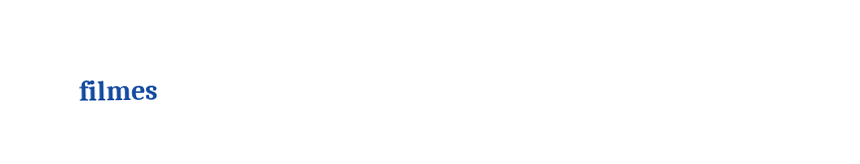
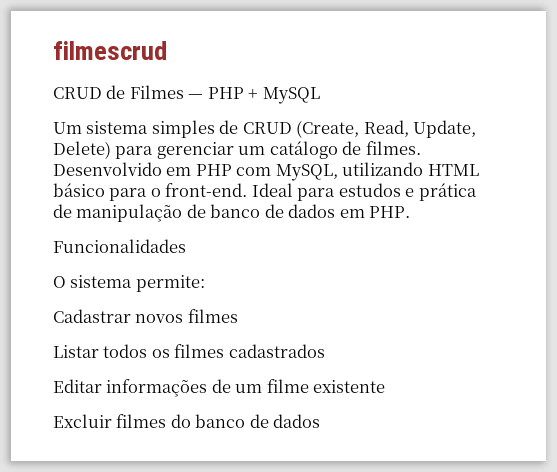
[78,79,158,101] filmes -> [53,41,167,60] [53,85,320,104] [53,120,477,138] [53,141,421,159] [53,162,479,181] [53,183,477,201] [53,204,411,222] [53,239,186,253] [53,275,205,292] [53,309,238,323] [53,344,325,358] [53,379,386,397] [53,414,321,428] filmescrud // CRUD de Filmes — PHP + MySQL // Um sistema simples de CRUD (Create, Read, Update, Delete) para gerenciar um catálogo de filmes. Desenvolvido em PHP com MySQL, utilizando HTML básico para o front-end. Ideal para estudos e prática de manipulação de banco de dados em PHP. // Funcionalidades // O sistema permite: // Cadastrar novos filmes // Listar todos os filmes cadastrados // Editar informações de um filme existente // Excluir filmes do banco de dados

